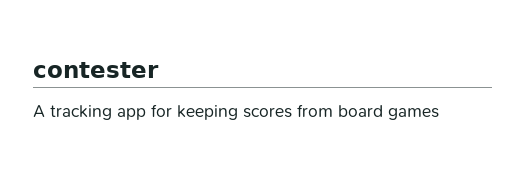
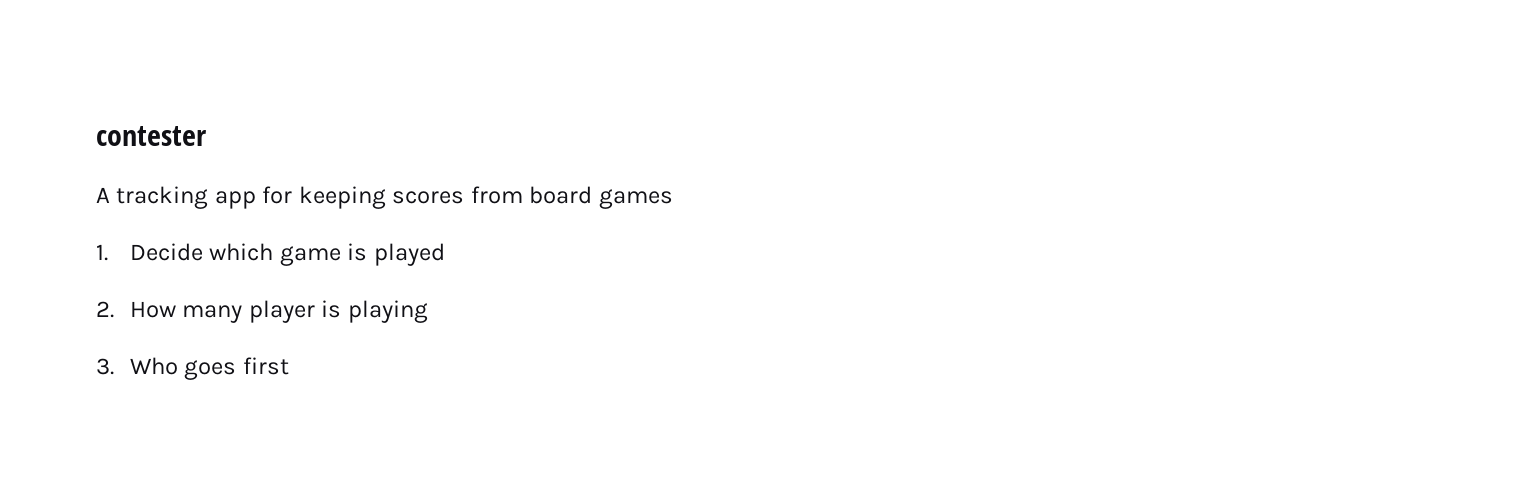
(439, 114) none -> [96,243,445,266] [96,300,428,323] [96,357,289,380] // 1. Decide which game is played // 2. How many player is playing // 3. Who goes first

